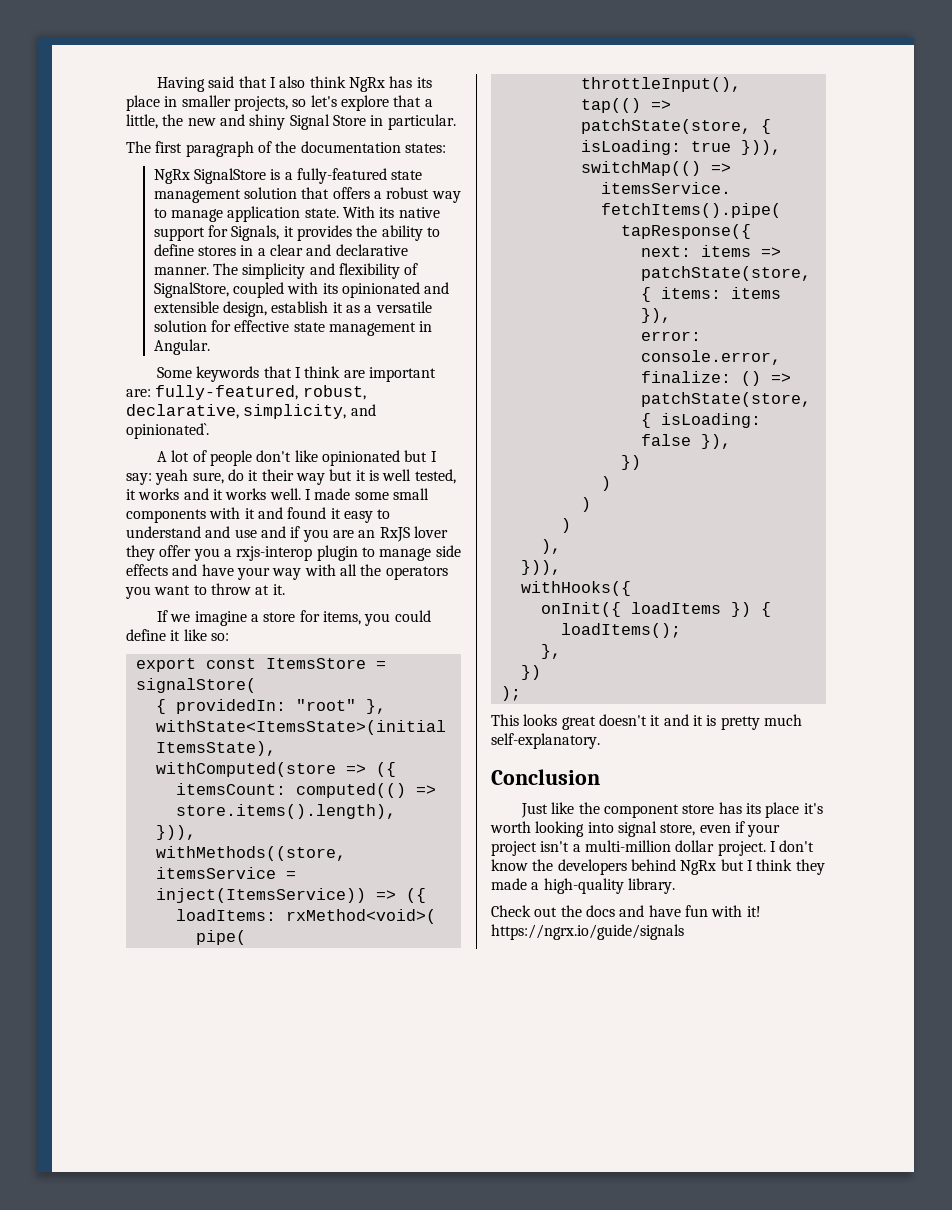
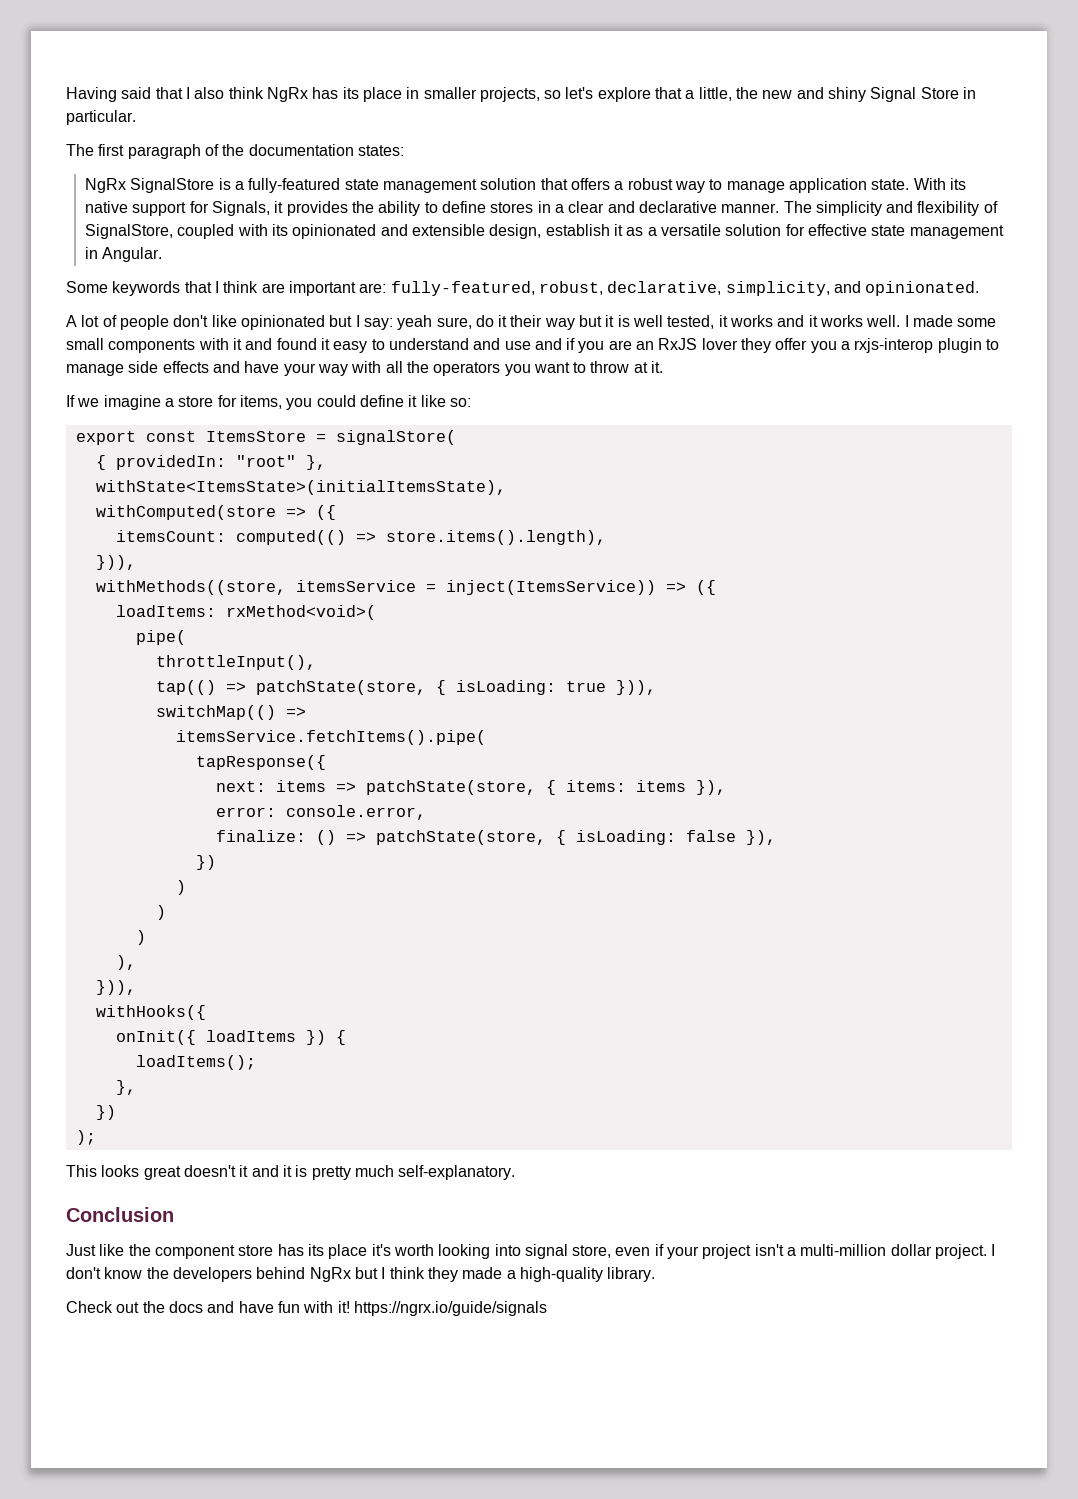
[126,423,209,439] opinionated`. -> [865,281,980,296] opinionated.

